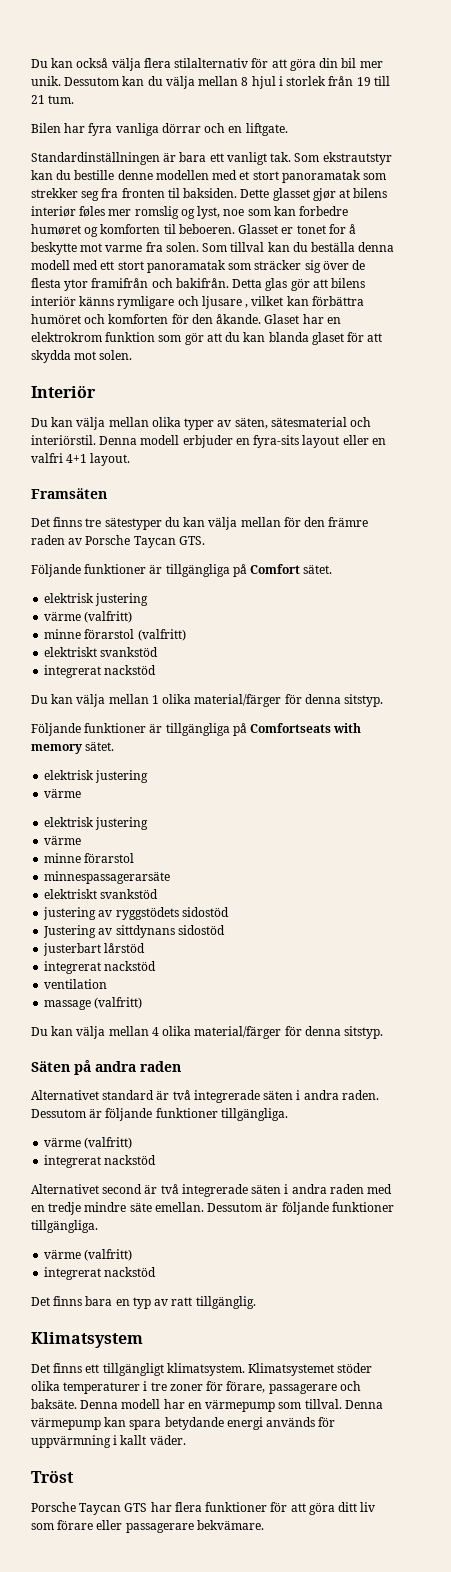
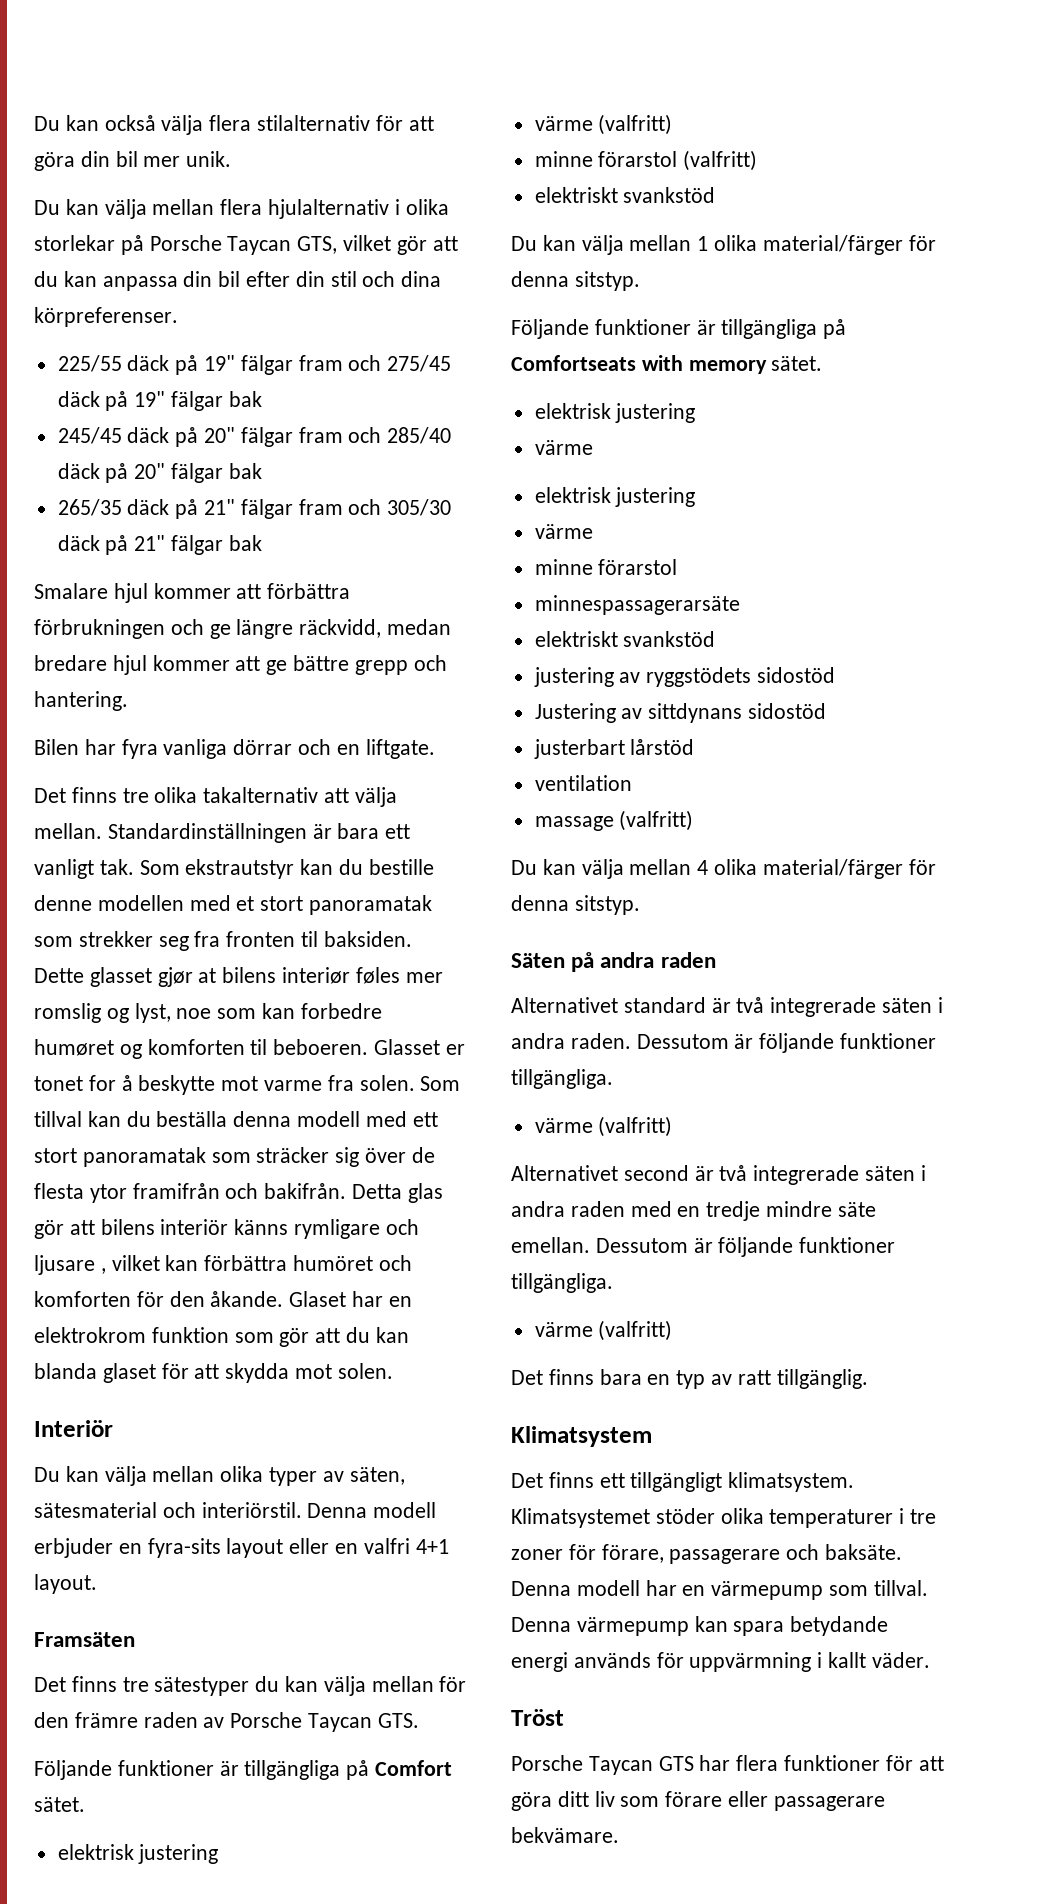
[64,76,390,89] [31,95,75,104] Dessutom kan du välja mellan 8 hjul i storlek från 19 till 21 tum. -> [34,199,449,219] [34,235,458,255] [34,271,442,291] [34,307,178,327] [57,355,452,375] [57,391,262,411] [57,427,452,447] [57,463,262,483] [57,499,452,519] [57,535,262,555] [34,583,351,603] [34,619,452,639] [34,655,447,675] [34,691,128,711] // Du kan välja mellan flera hjulalternativ i olika storlekar på Porsche Taycan GTS, vilket gör att du kan anpassa din bil efter din stil och dina körpreferenser. // 225/55 däck på 19" fälgar fram och 275/45 däck på 19" fälgar bak // 245/45 däck på 20" fälgar fram och 285/40 däck på 20" fälgar bak // 265/35 däck på 21" fälgar fram och 305/30 däck på 21" fälgar bak // Smalare hjul kommer att förbättra förbrukningen och ge längre räckvidd, medan bredare hjul kommer att ge bättre grepp och hantering.
(288, 129) none -> [34,787,397,807] [34,823,102,839] Det finns tre olika takalternativ att välja mellan.
[44,665,157,678] // integrerat nackstöd -> (716, 195) none
[44,961,157,974] // integrerat nackstöd -> (695, 747) none
[44,1155,157,1168] // integrerat nackstöd -> (673, 1126) none
[44,1267,157,1280] // integrerat nackstöd -> (673, 1330) none

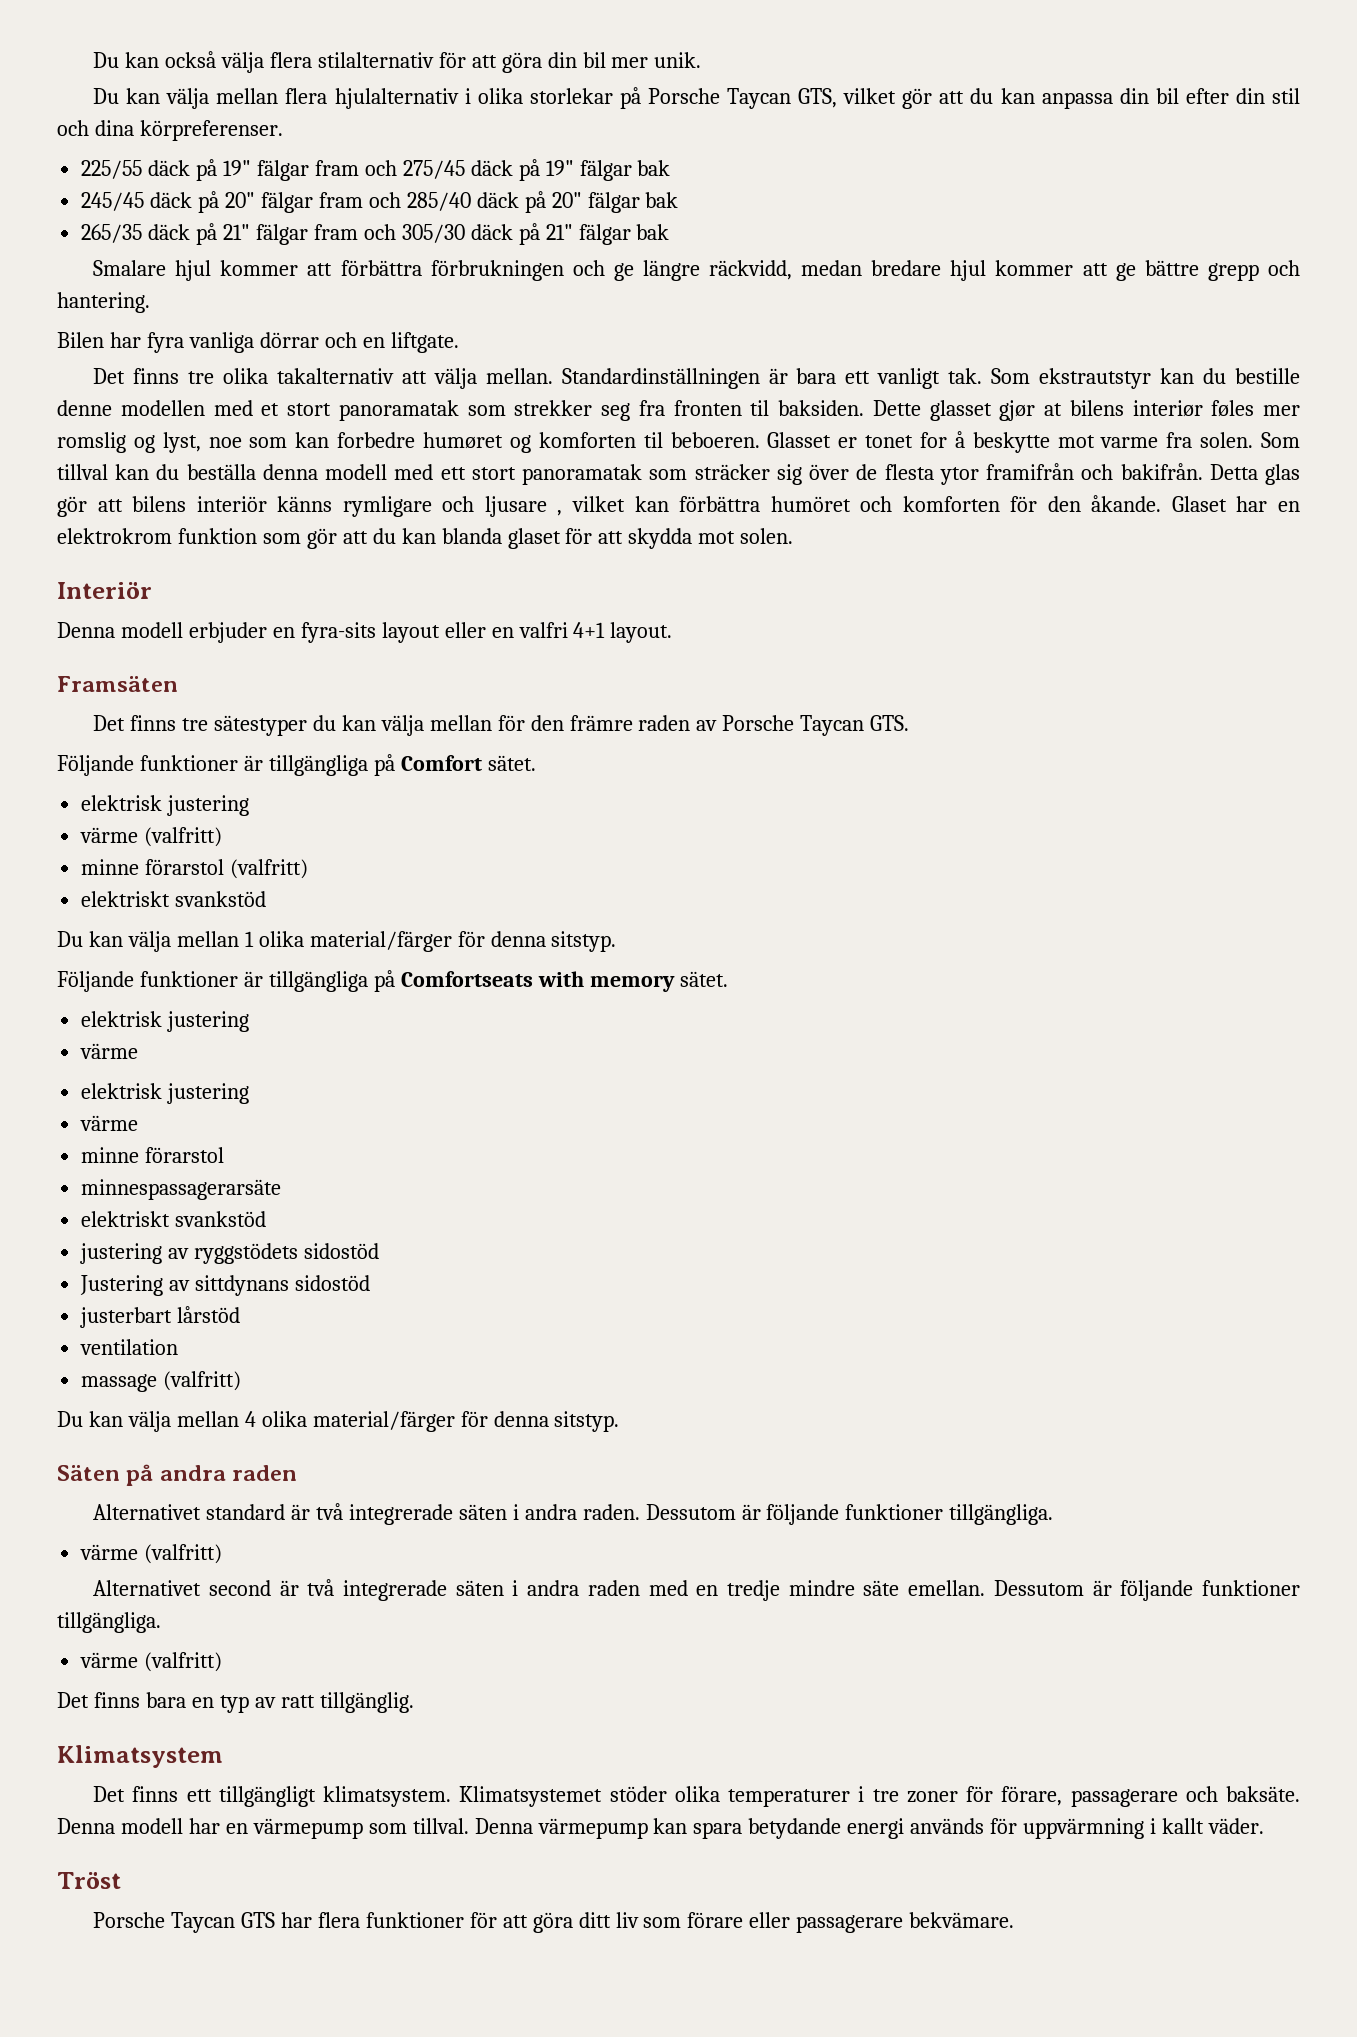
[34,1466,405,1486] [34,1502,302,1518] Du kan välja mellan olika typer av säten, sätesmaterial och interiörstil. -> (152, 590) none

